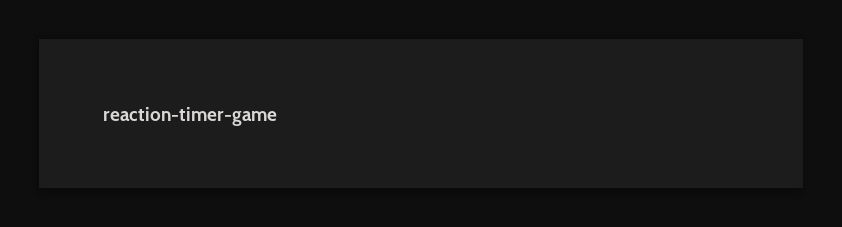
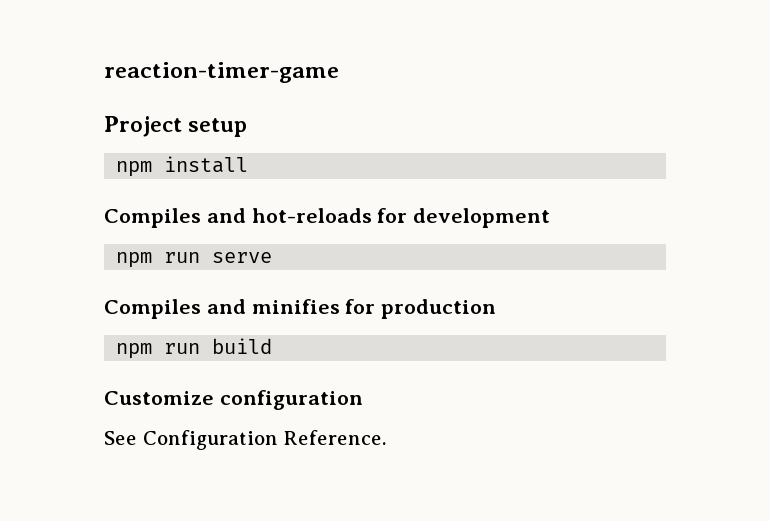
(277, 116) none -> [104,116,248,137] [116,156,249,177] [104,208,551,228] [116,252,273,268] [104,299,497,319] [116,338,273,359] [104,390,363,410] [104,430,387,450] // Project setup // npm install // Compiles and hot-reloads for development // npm run serve // Compiles and minifies for production // npm run build // Customize configuration // See Configuration Reference.

